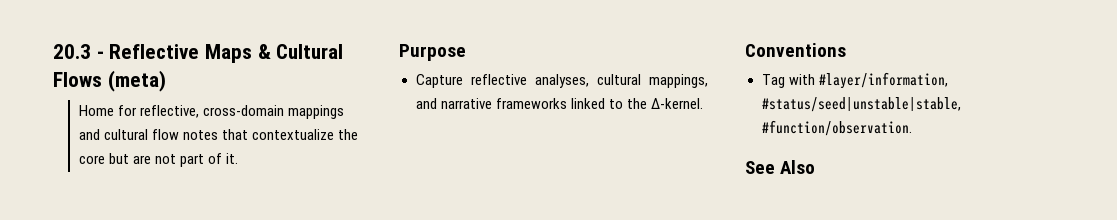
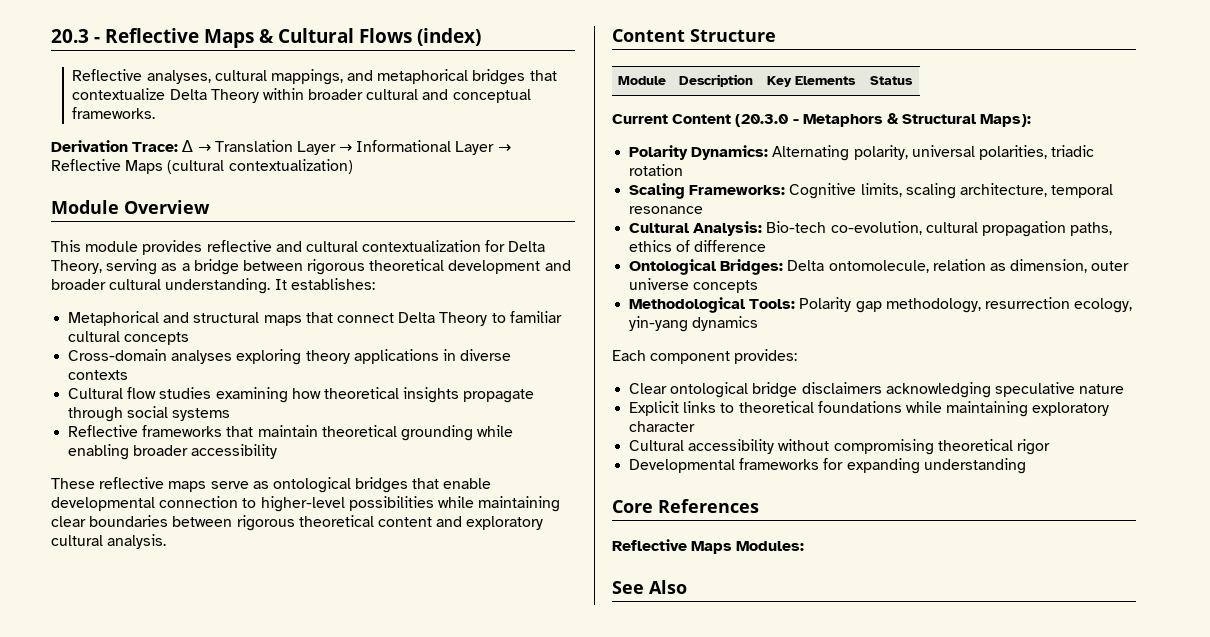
[107,70,166,92] [78,105,344,119] [78,129,358,140] [78,153,238,167] [399,44,466,61] [415,74,708,88] [415,98,703,109] [745,43,846,57] [761,72,948,89] [761,97,961,112] [761,120,912,136] (meta) // Home for reflective, cross-domain mappings and cultural flow notes that contextualize the core but are not part of it. // Purpose // Capture reflective analyses, cultural mappings, and narrative frameworks linked to the ∆-kernel. // Conventions // Tag with #layer/information, #status/seed|unstable|stable, #function/observation. -> [417,28,481,46] [72,69,557,85] [72,88,531,103] [72,107,156,119] [51,140,511,155] [51,159,353,174] [51,200,210,214] [51,240,546,255] [51,259,571,275] [51,278,375,294] [68,311,562,326] [68,331,190,345] [68,349,512,365] [68,370,129,380] [68,387,535,403] [68,406,231,422] [68,425,514,441] [68,444,278,460] [51,477,492,493] [51,496,561,512] [51,515,544,531] [51,534,167,549] [612,29,776,42] [618,76,667,85] [679,74,754,87] [767,76,857,87] [870,76,914,85] [612,113,1032,127] [629,145,1095,161] [629,164,684,176] [629,183,1114,199] [629,206,704,214] [629,221,1113,237] [629,240,767,252] [629,259,1130,275] [629,278,759,293] [629,297,1133,313] [629,316,759,332] [612,349,798,364] [629,382,1125,398] [629,401,1110,417] [629,421,696,432] [629,439,1050,455] [629,458,1026,474] [612,499,759,513] [612,539,805,554] (index) // Reflective analyses, cultural mappings, and metaphorical bridges that contextualize Delta Theory within broader cultural and conceptual frameworks. // Derivation Trace: ∆ → Translation Layer → Informational Layer → Reflective Maps (cultural contextualization) // Module Overview // This module provides reflective and cultural contextualization for Delta Theory, serving as a bridge between rigorous theoretical development and broader cultural understanding. It establishes: // Metaphorical and structural maps that connect Delta Theory to familiar cultural concepts // Cross-domain analyses exploring theory applications in diverse contexts // Cultural flow studies examining how theoretical insights propagate through social systems // Reflective frameworks that maintain theoretical grounding while enabling broader accessibility // These reflective maps serve as ontological bridges that enable developmental connection to higher-level possibilities while maintaining clear boundaries between rigorous theoretical content and exploratory cultural analysis. // Content Structure // Module | Description | Key Elements | Status // Current Content (20.3.0 - Metaphors & Structural Maps): // Polarity Dynamics: Alternating polarity, universal polarities, triadic rotation // Scaling Frameworks: Cognitive limits, scaling architecture, temporal resonance // Cultural Analysis: Bio-tech co-evolution, cultural propagation paths, ethics of difference // Ontological Bridges: Delta ontomolecule, relation as dimension, outer universe concepts // Methodological Tools: Polarity gap methodology, resurrection ecology, yin-yang dynamics // Each component provides: // Clear ontological bridge disclaimers acknowledging speculative nature // Explicit links to theoretical foundations while maintaining exploratory character // Cultural accessibility without compromising theoretical rigor // Developmental frameworks for expanding understanding // Core References // Reflective Maps Modules:

